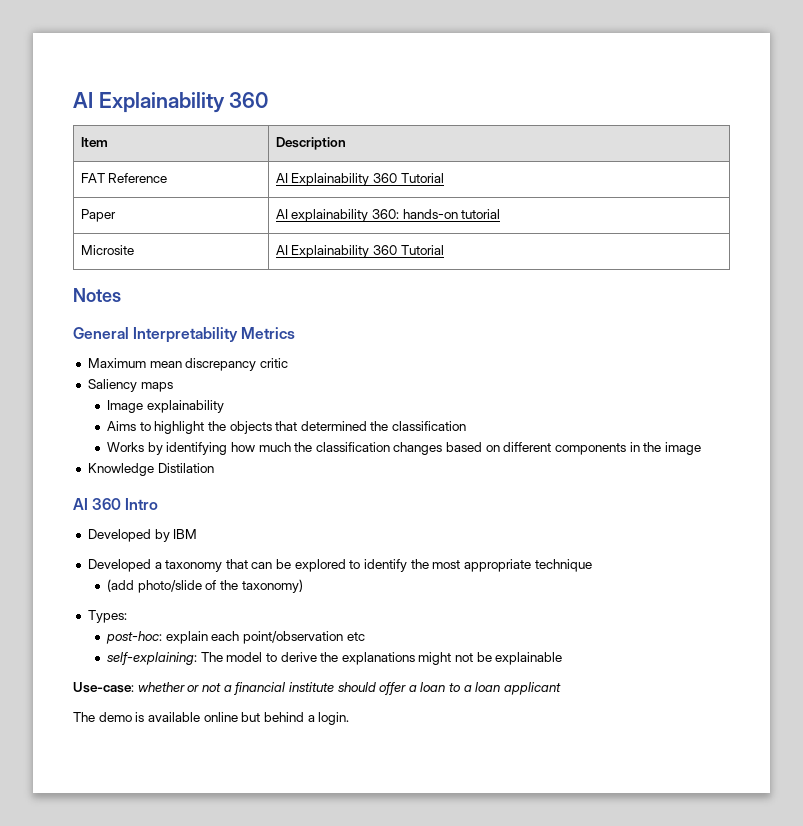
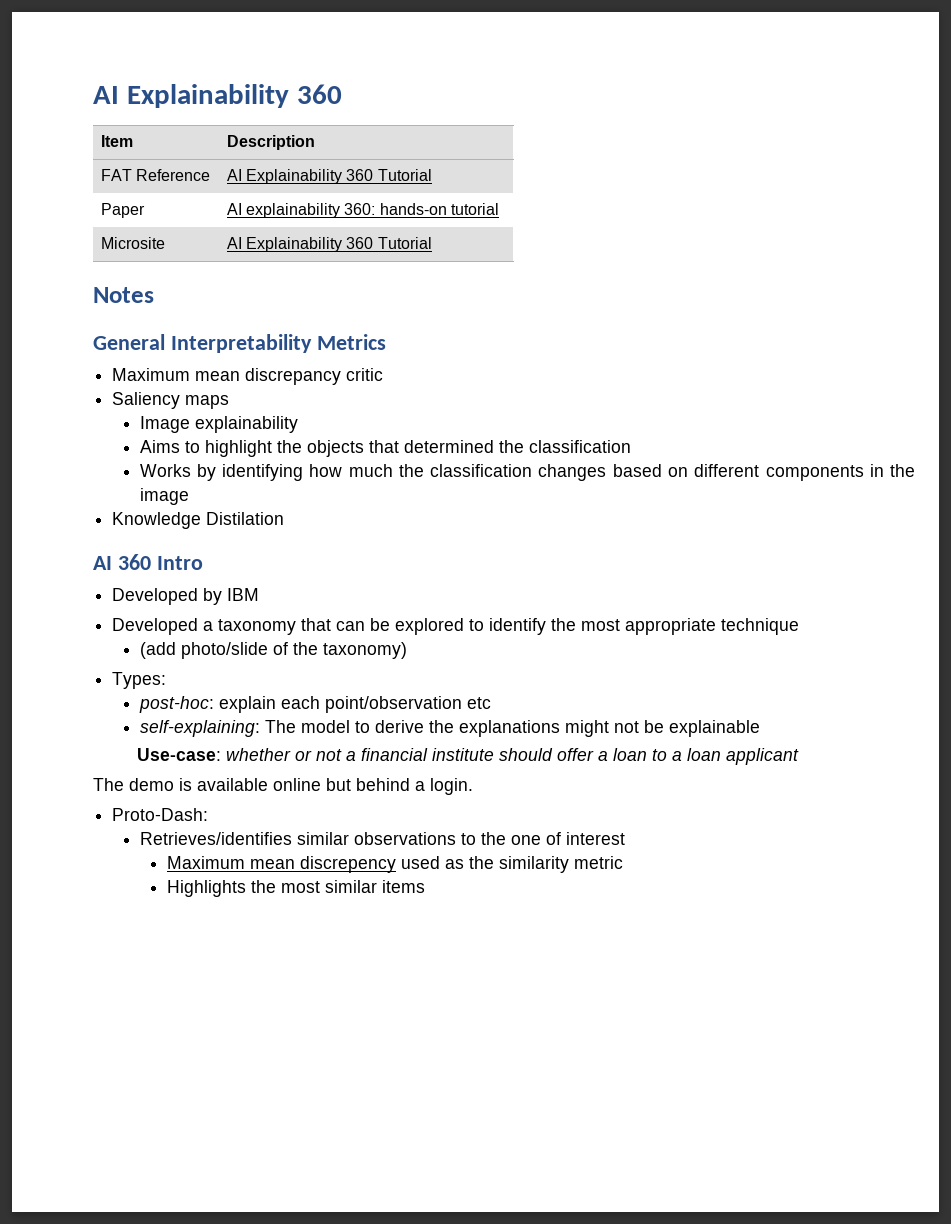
(350, 718) none -> [112,808,209,821] [139,832,625,845] [167,856,624,873] [167,880,426,897] // Proto-Dash: // Retrieves/identifies similar observations to the one of interest // Maximum mean discrepency used as the similarity metric // Highlights the most similar items

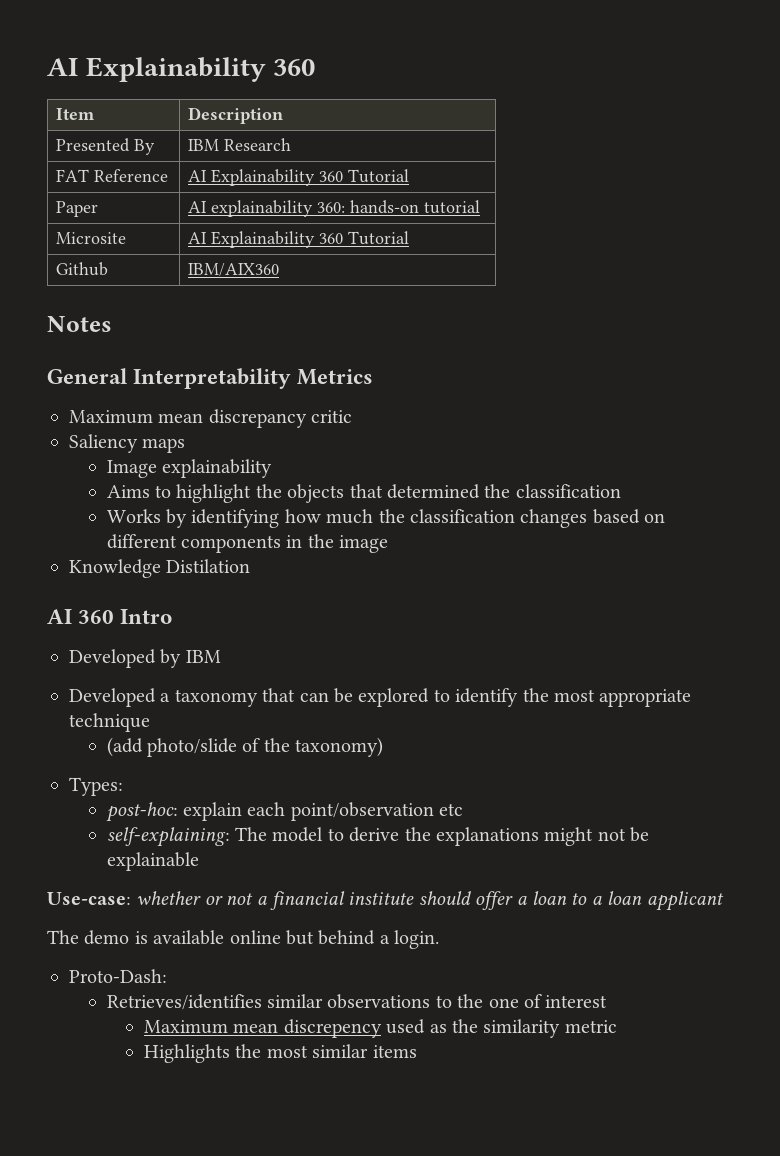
(315, 142) none -> [56,138,156,155] [188,138,292,151] // Presented By | IBM Research
(432, 243) none -> [56,262,109,276] [188,263,280,276] // Github | IBM/AIX360

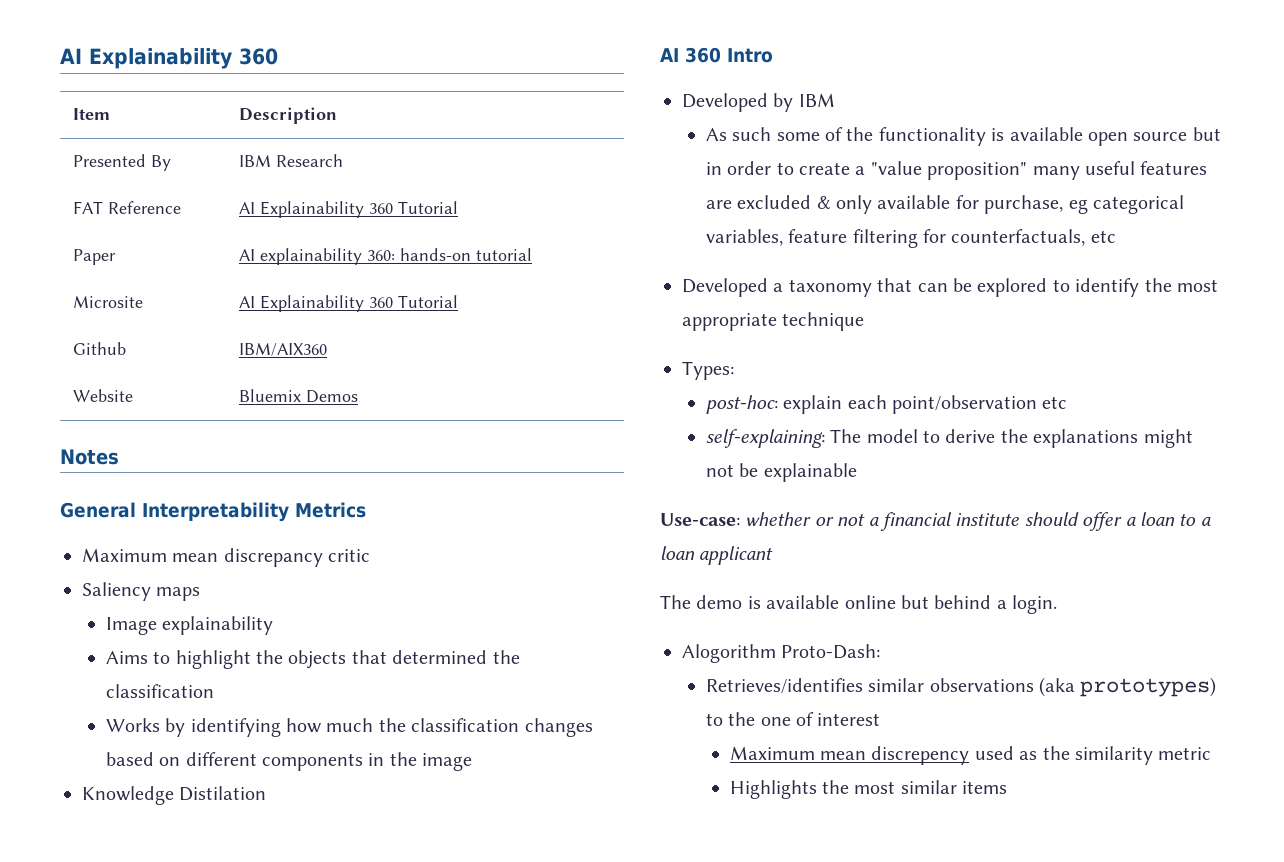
(280, 269) none -> [73,389,134,402] [239,389,359,403] // Website | Bluemix Demos
(221, 656) none -> [705,127,1221,146] [705,161,1208,180] [705,195,1184,214] [705,229,1116,248] // As such some of the functionality is available open source but in order to create a "value proposition" many useful features are excluded & only available for purchase, eg categorical variables, feature filtering for counterfactuals, etc
[106,737,384,757] // (add photo/slide of the taxonomy) -> (865, 321) none
(440, 939) none -> [682,644,776,663] Alogorithm
(431, 1001) none -> [1038,677,1217,697] (aka prototypes)

